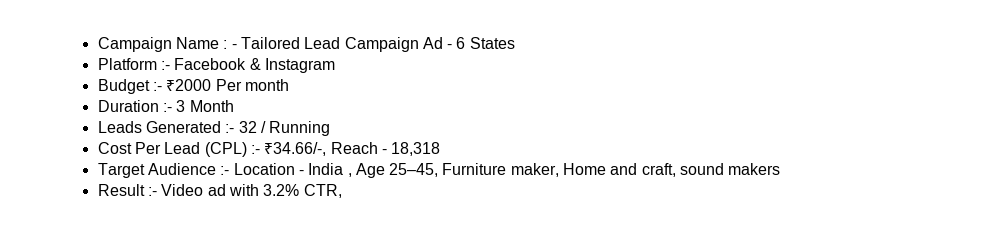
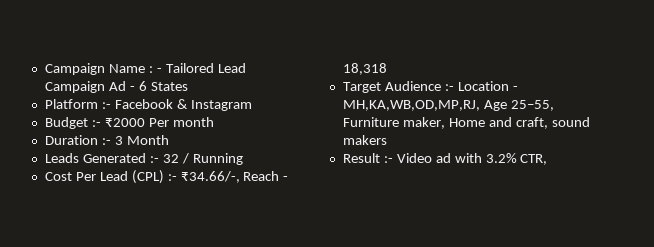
[308,163,439,178] India , Age 25–45, -> [342,100,554,111] MH,KA,WB,OD,MP,RJ, Age 25–55,

